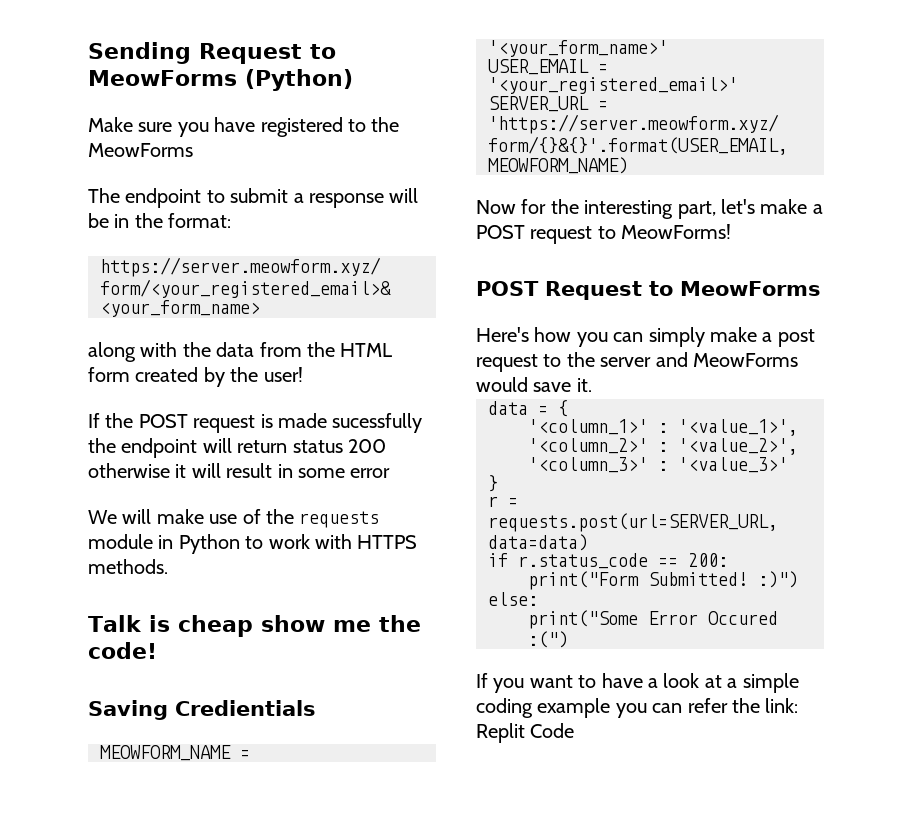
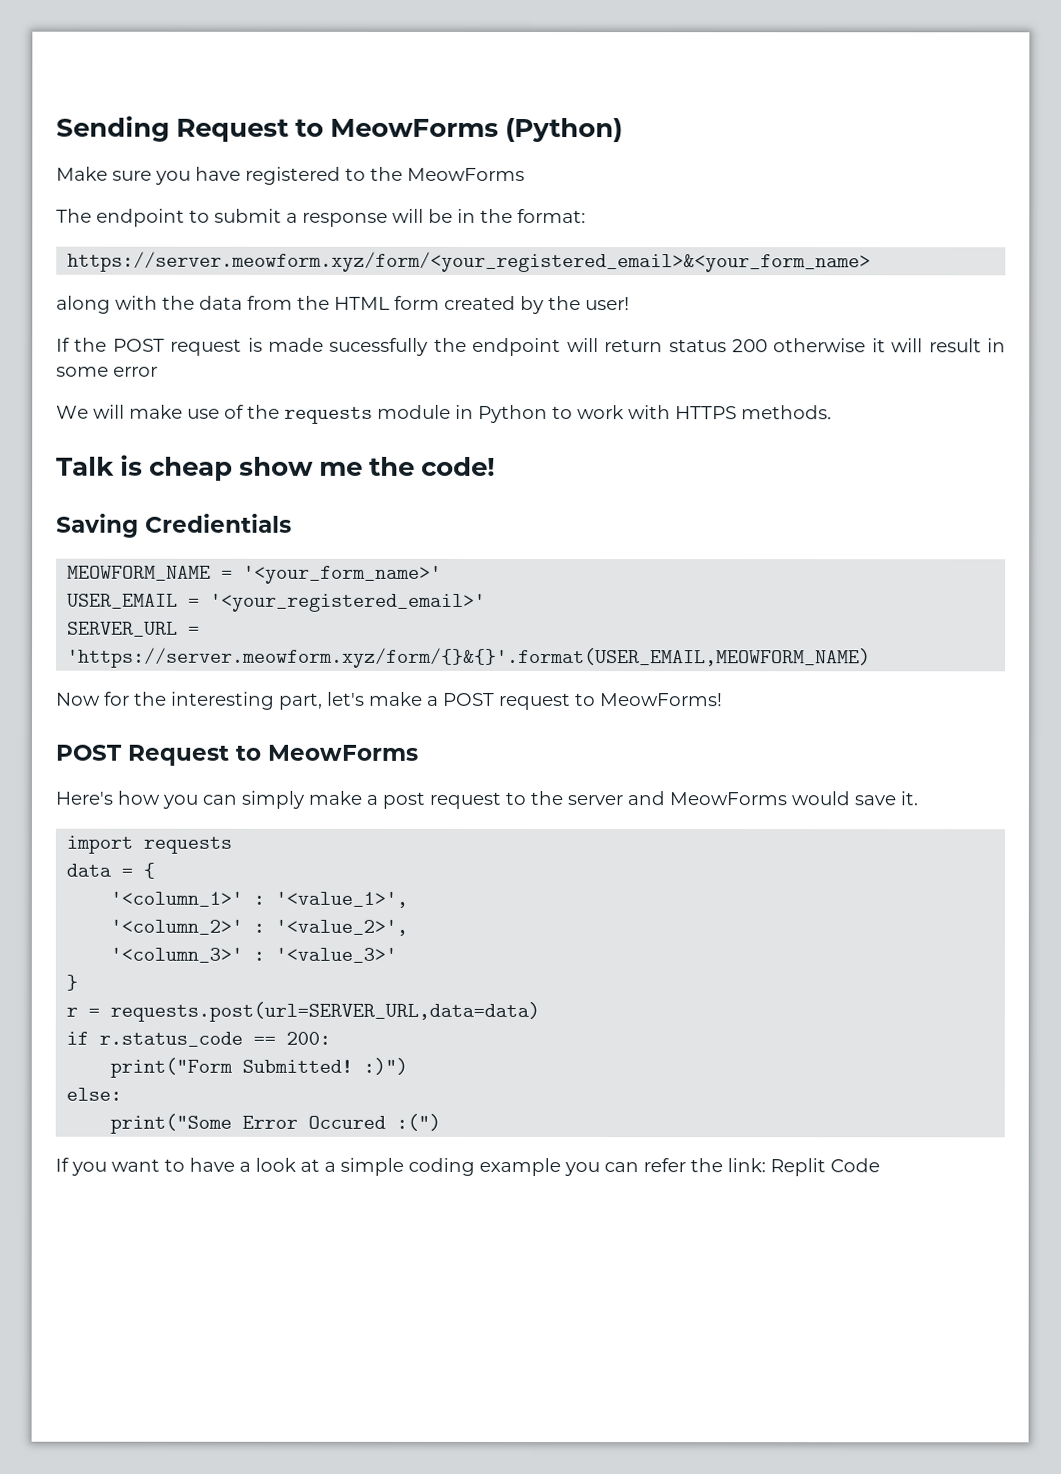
(592, 385) none -> [66,835,233,854] // import requests

